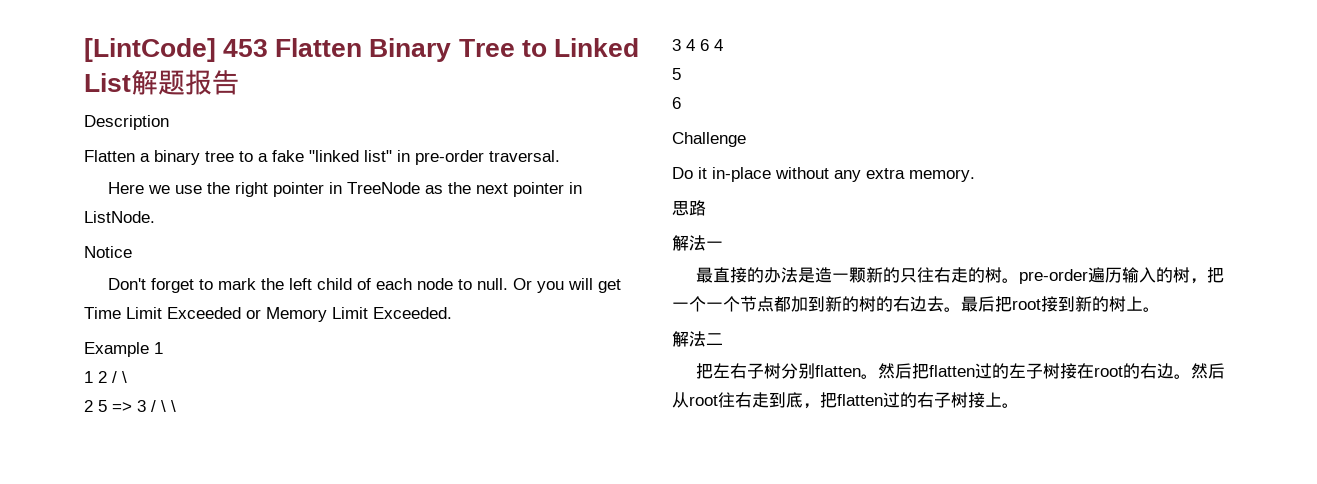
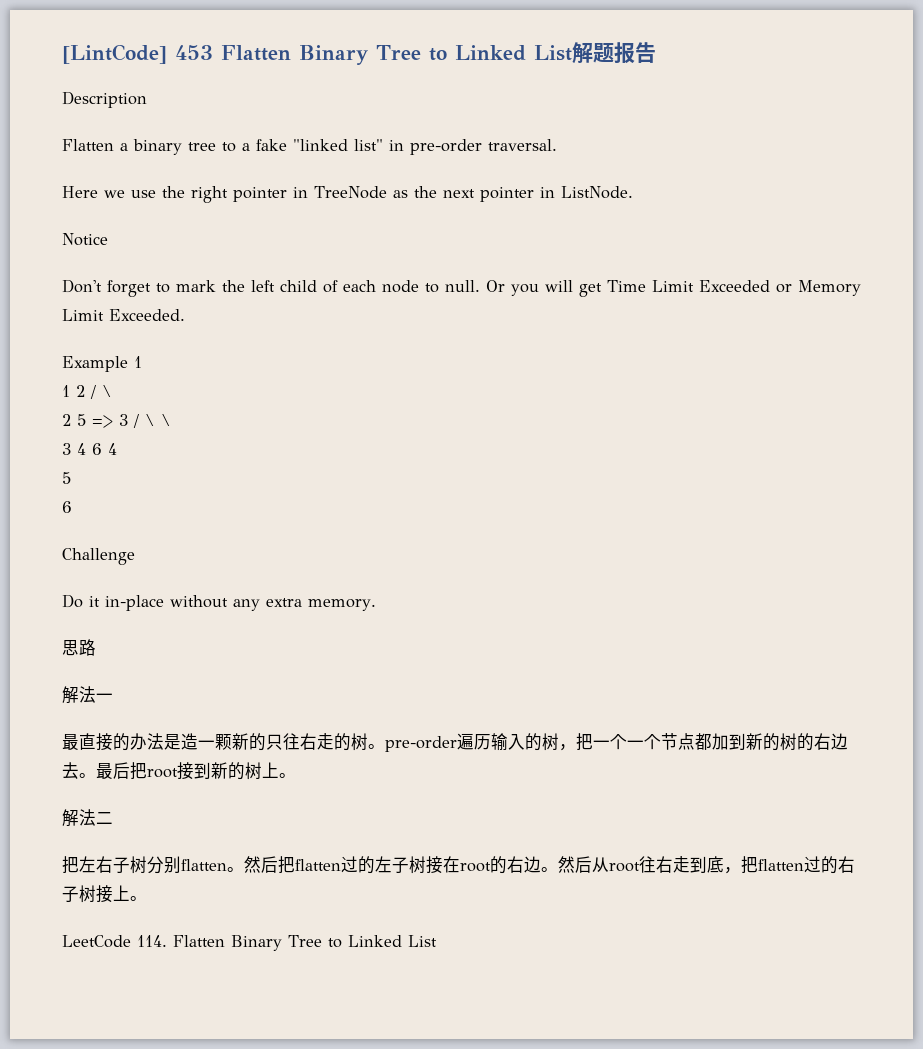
(1019, 405) none -> [62,935,437,951] // LeetCode 114. Flatten Binary Tree to Linked List

